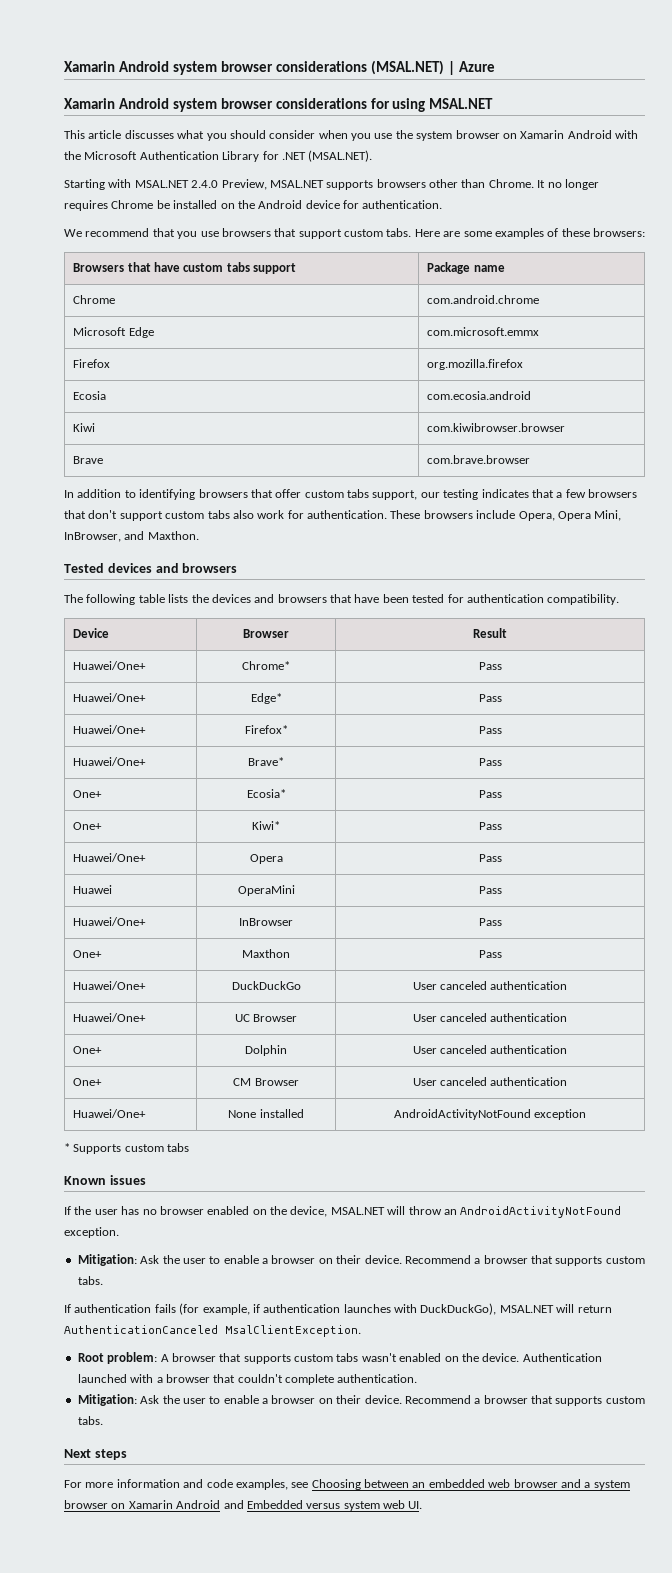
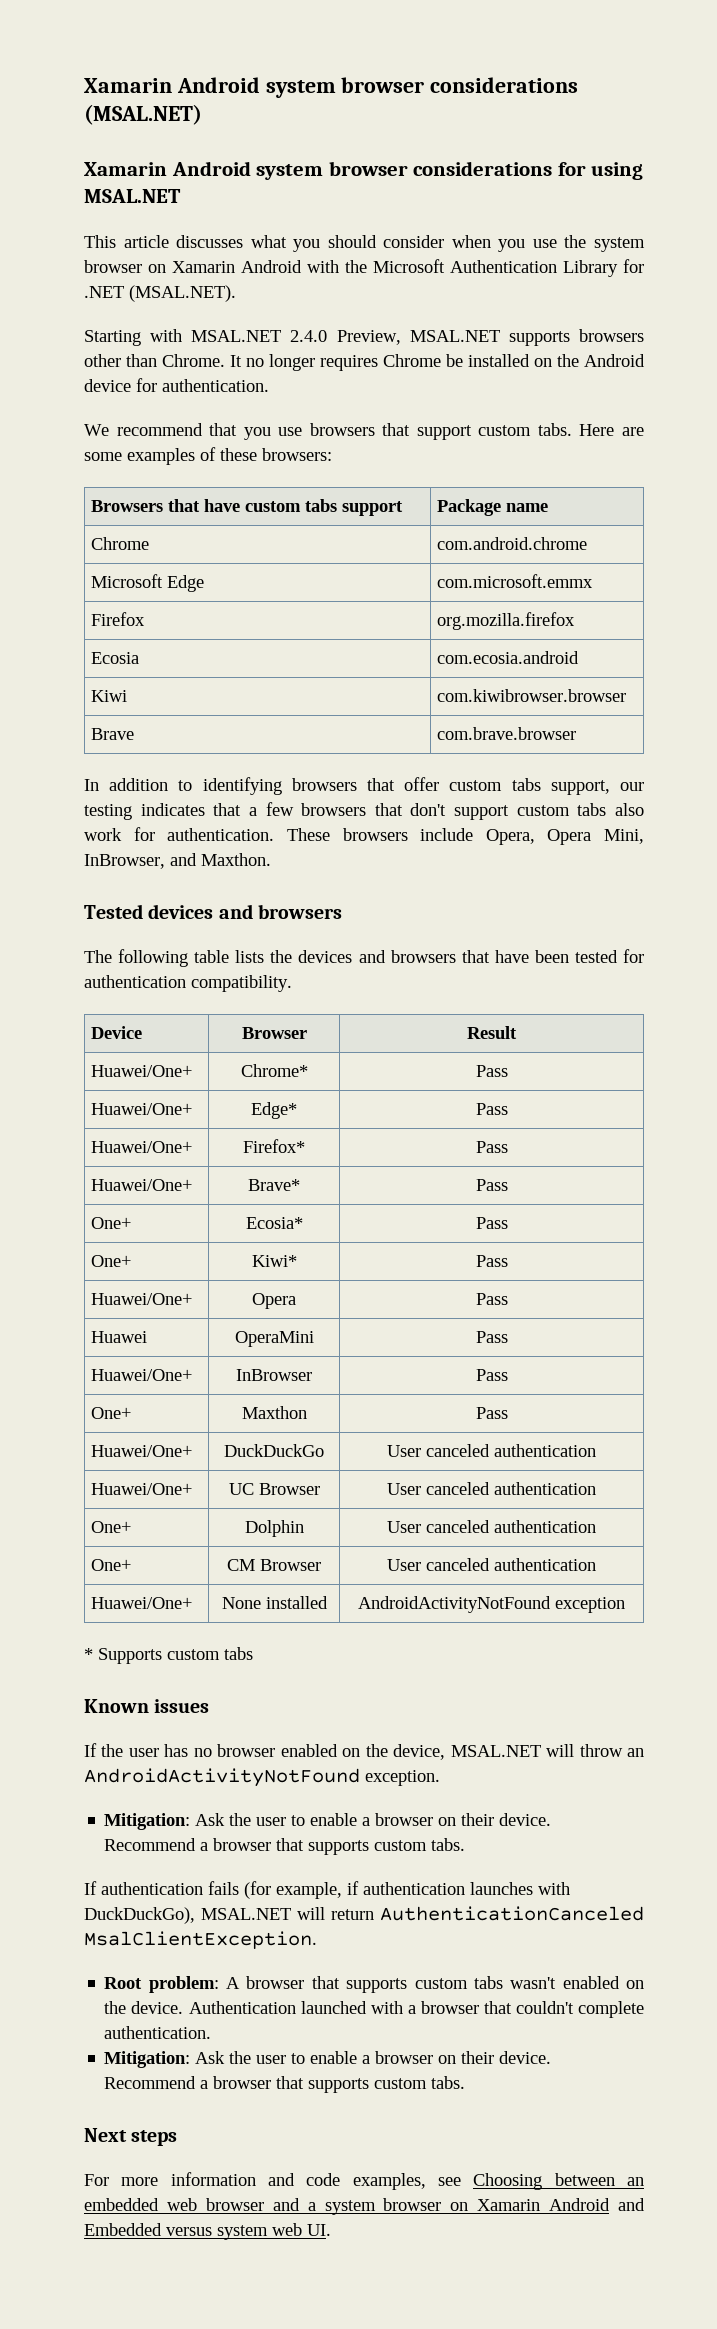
[448,61,496,75] | Azure -> (202, 114) none

